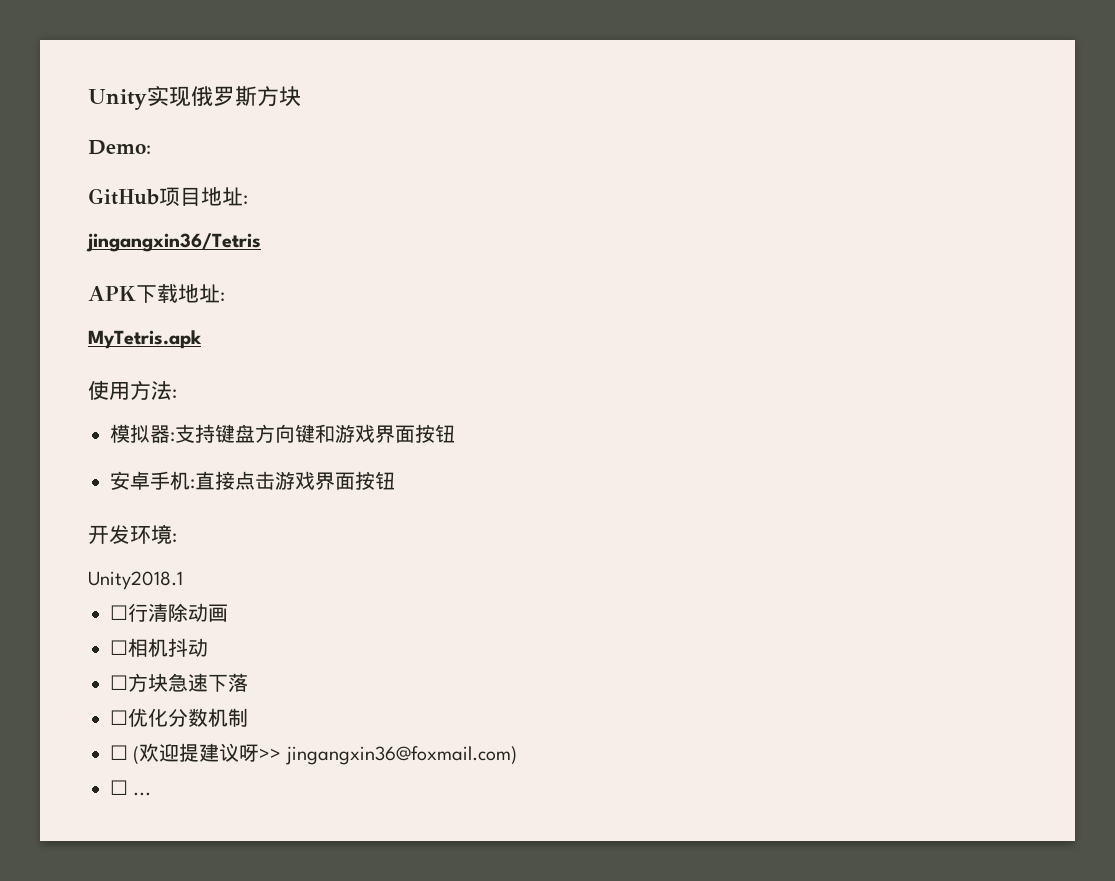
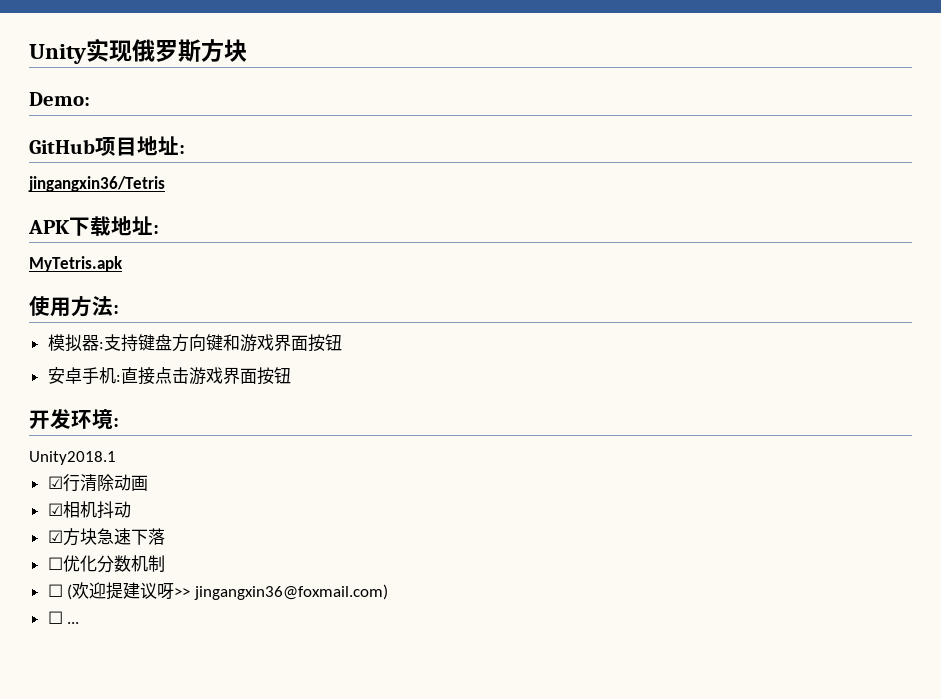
[110,605,128,620] ☐ -> [47,476,63,489] ☑
[110,640,128,655] ☐ -> [47,503,63,516] ☑
[110,675,128,690] ☐ -> [47,530,63,543] ☑

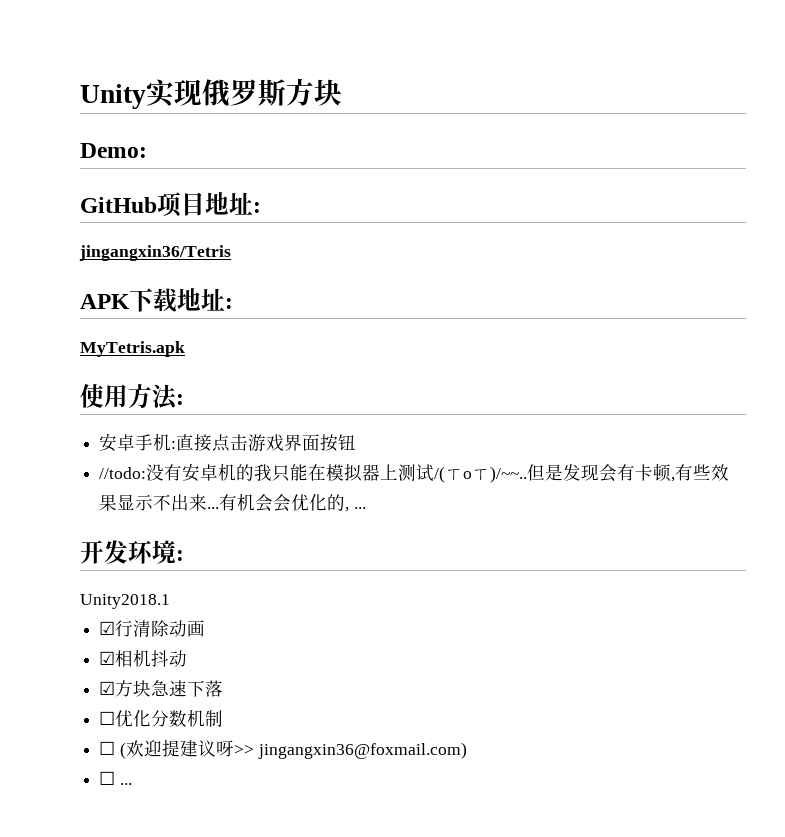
[47,334,342,352] // 模拟器:支持键盘方向键和游戏界面按钮 -> (184, 399) none
(291, 375) none -> [99,463,730,483] [99,493,366,512] // //todo:没有安卓机的我只能在模拟器上测试/(ㄒoㄒ)/~~..但是发现会有卡顿,有些效果显示不出来...有机会会优化的, ...

